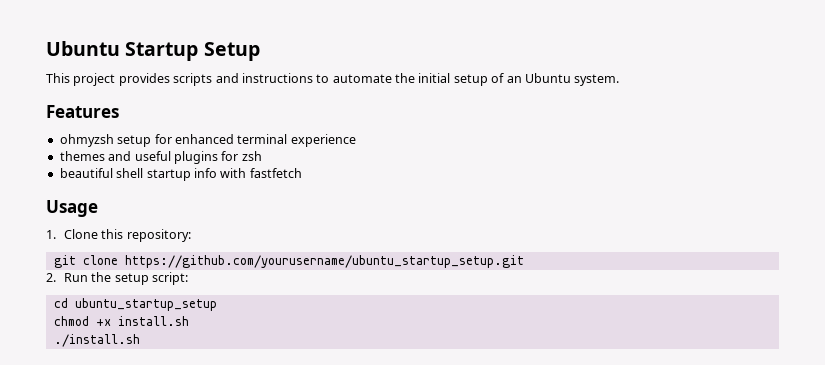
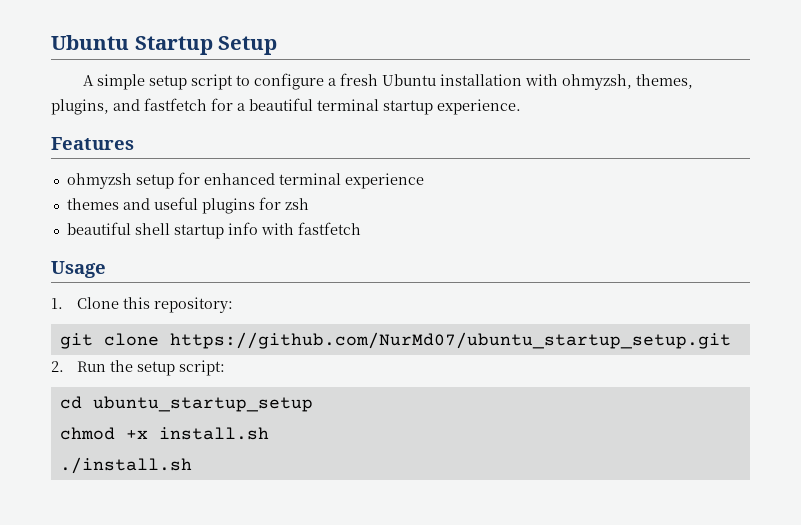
[46,73,620,86] This project provides scripts and instructions to automate the initial setup of an Ubuntu system. -> [82,73,693,90] [51,98,521,115] A simple setup script to configure a fresh Ubuntu installation with ohmyzsh, themes, plugins, and fastfetch for a beautiful terminal startup experience.
[124,255,524,268] https://github.com/yourusername/ubuntu_startup_setup.git -> [169,332,731,349] https://github.com/NurMd07/ubuntu_startup_setup.git

